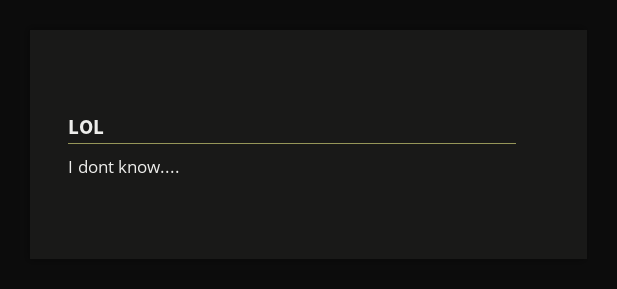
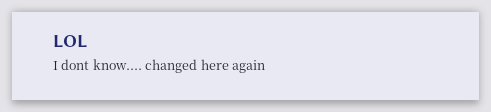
(181, 166) none -> [145,59,265,73] changed here again

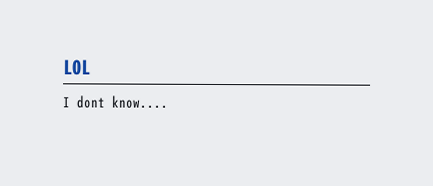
[145,59,265,73] changed here again -> (168, 102) none

